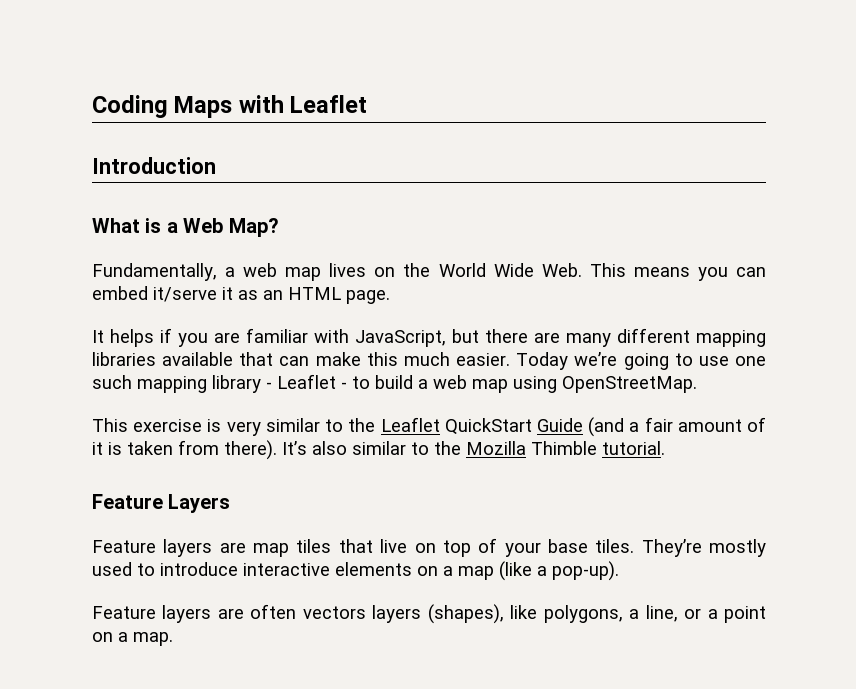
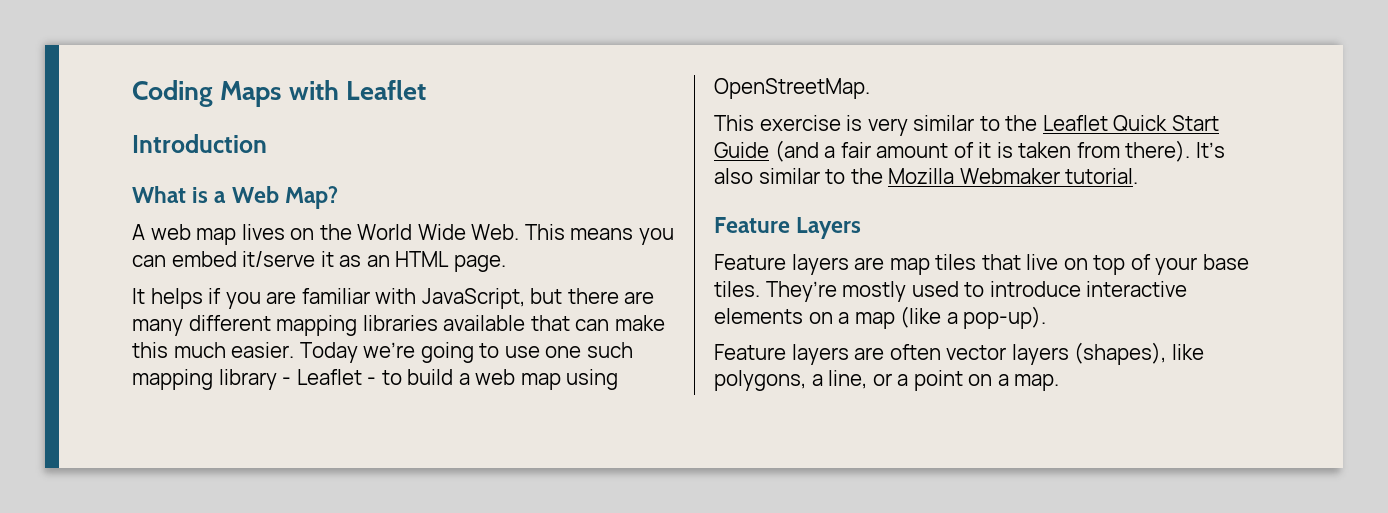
[92,263,236,281] Fundamentally, a -> [132,224,145,240] A
[444,418,532,435] QuickStart -> [1113,115,1219,131] Quick Start
[531,441,597,455] Thimble -> [959,168,1060,184] Webmaker
[302,606,366,619] vectors -> [946,345,1007,360] vector

